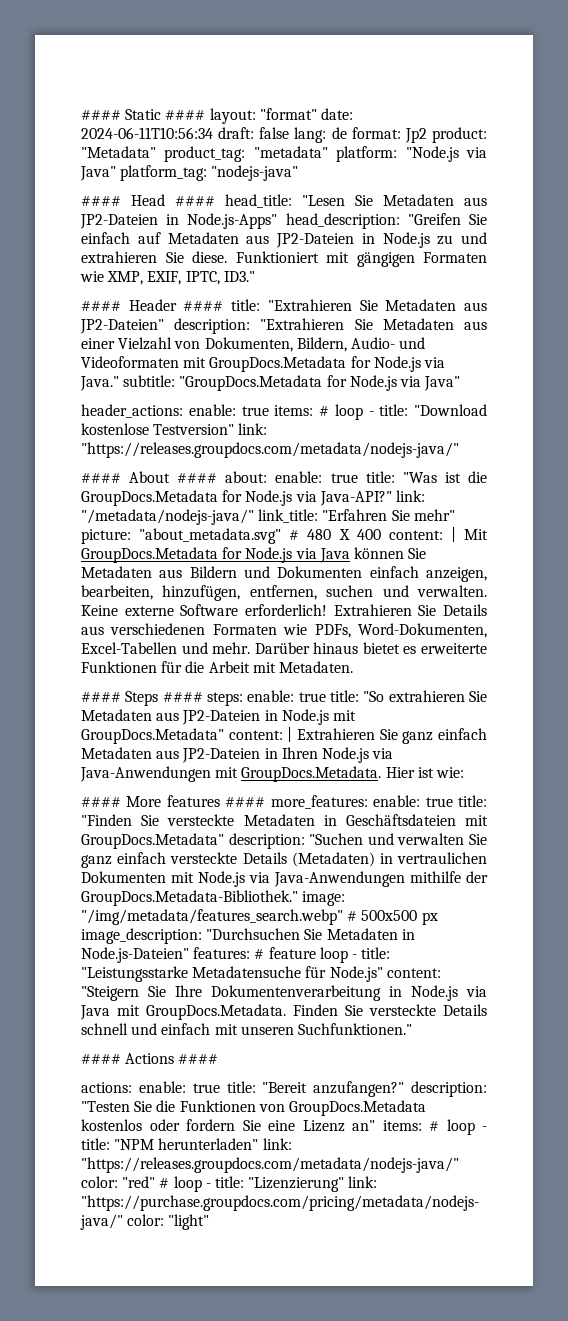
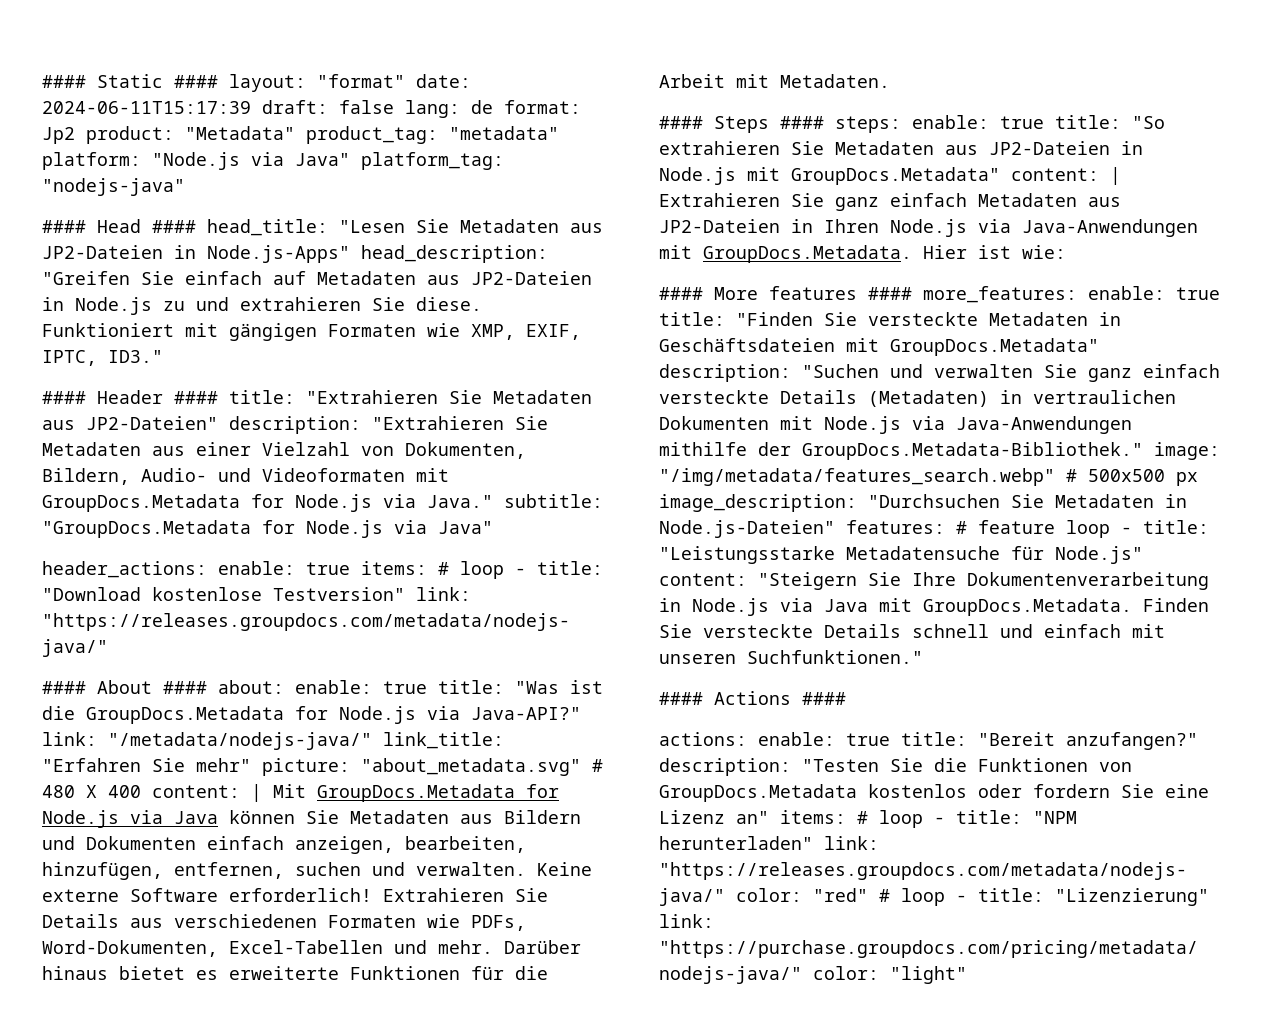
[81,127,213,139] 2024-06-11T10:56:34 -> [42,101,251,114] 2024-06-11T15:17:39

